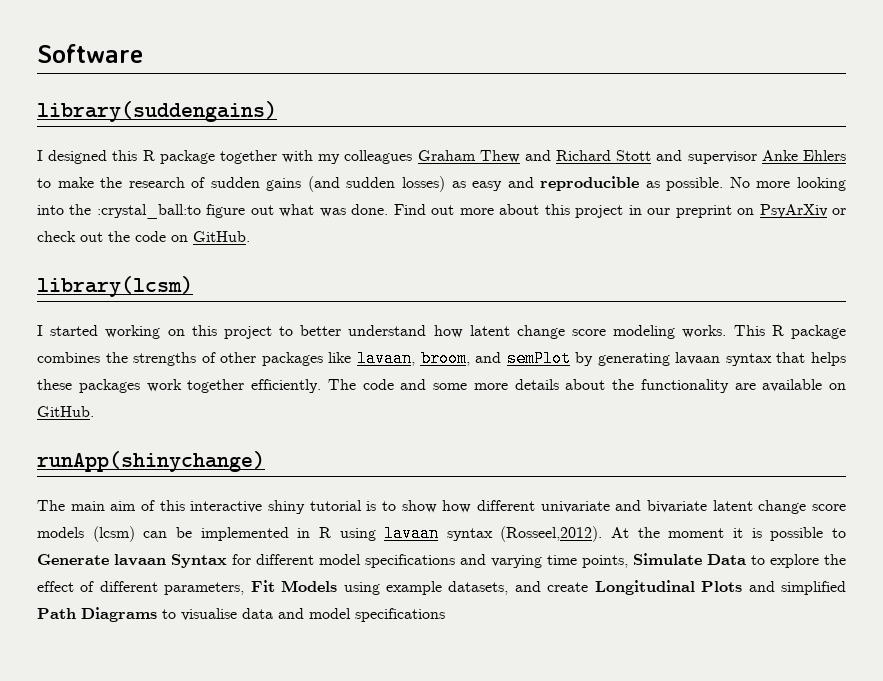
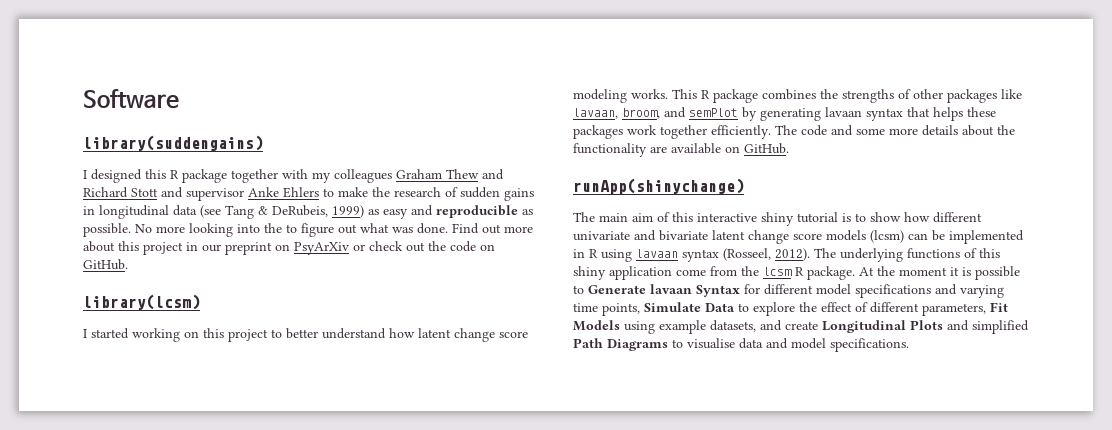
[307,176,445,192] (and sudden losses) -> [83,205,364,219] in longitudinal data (see Tang & DeRubeis, 1999)
[96,204,201,219] :crystal_ball:to -> [286,224,297,233] to
[500,526,603,542] (Rosseel,2012). -> [723,248,1000,262] [573,266,855,280] (Rosseel, 2012). The underlying functions of this shiny application come from the lcsm R package.
[355,608,445,622] specifications -> [830,338,909,352] specifications.

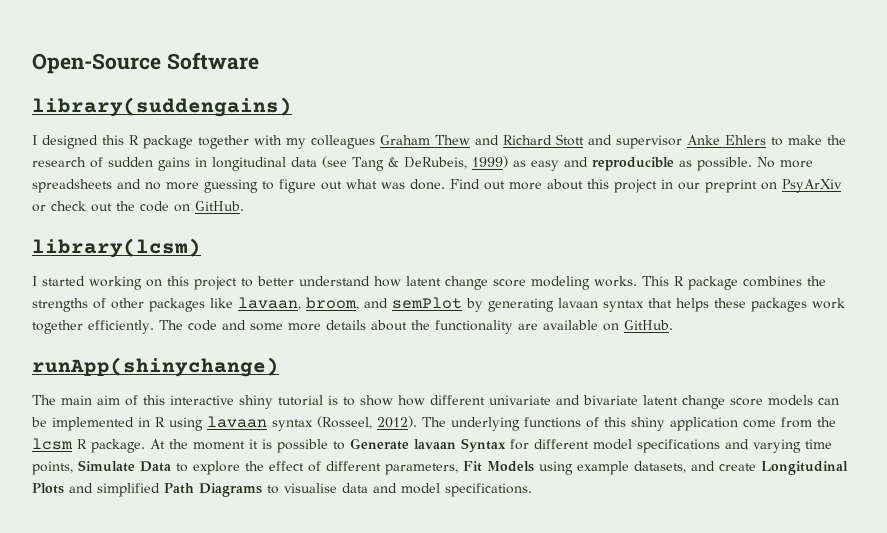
(83, 99) none -> [32,53,161,74] Open-Source
[189,223,282,237] looking into the -> [32,179,258,193] spreadsheets and no more guessing
[870,230,904,243] (lcsm) -> (813, 400) none

